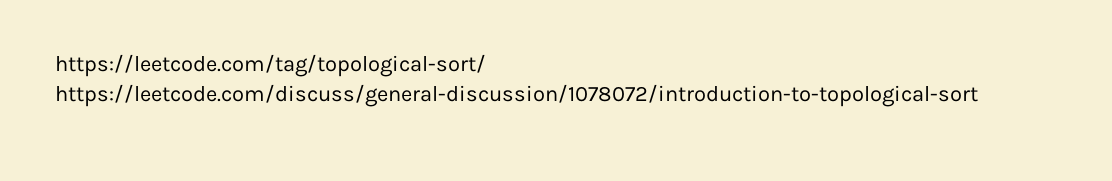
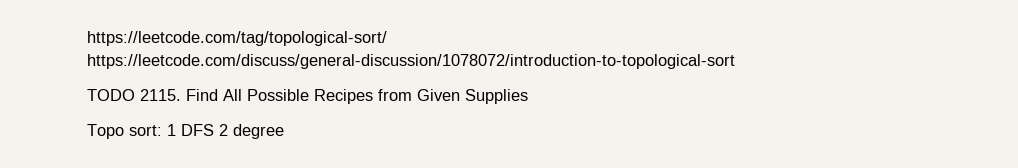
(978, 95) none -> [87,89,528,104] [87,124,284,139] // TODO 2115. Find All Possible Recipes from Given Supplies // Topo sort: 1 DFS 2 degree

